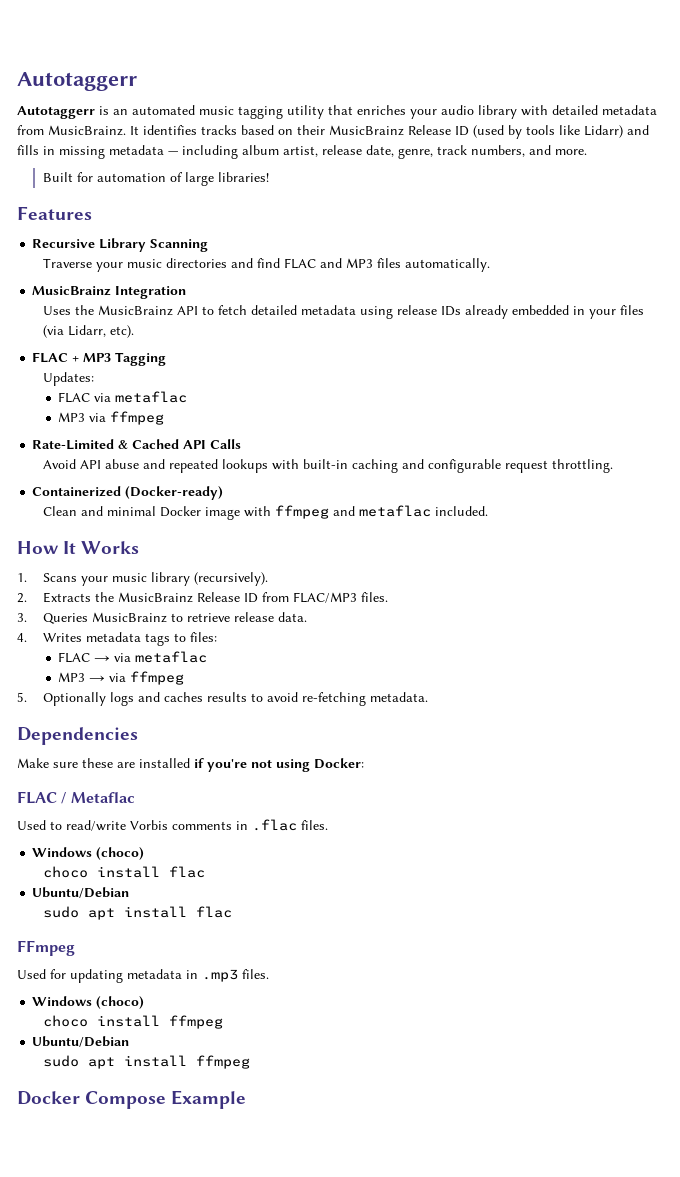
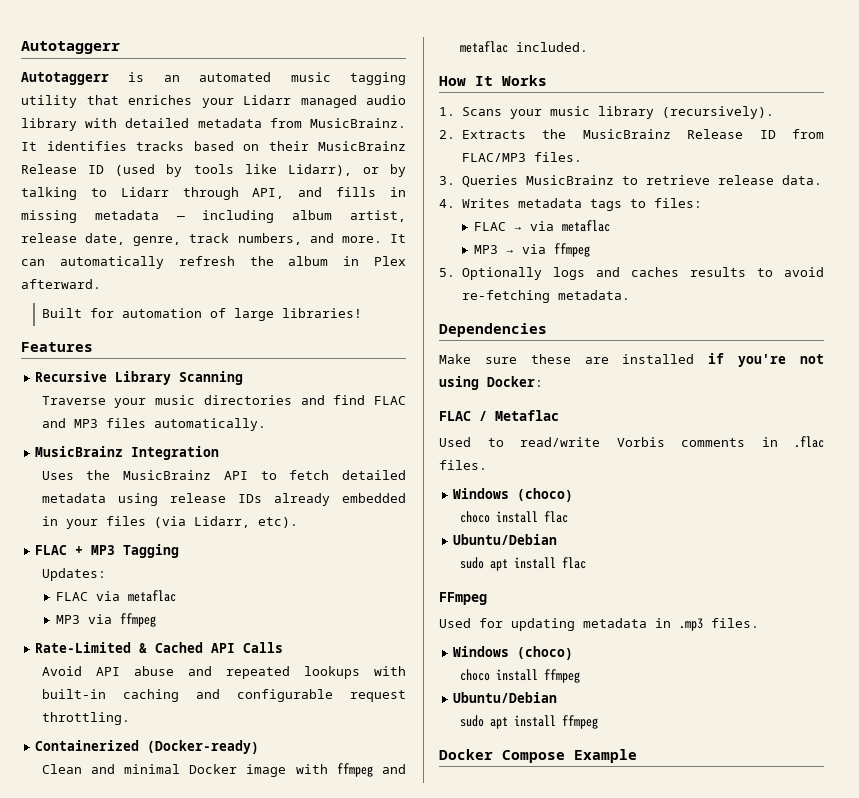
(437, 114) none -> [243,95,357,108] Lidarr managed
[584,125,623,138] Lidarr) -> [287,164,406,177] [21,187,285,200] Lidarr), or by talking to Lidarr through API,
(587, 152) none -> [390,234,407,243] [21,256,406,269] [21,279,101,289] It can automatically refresh the album in Plex afterward.

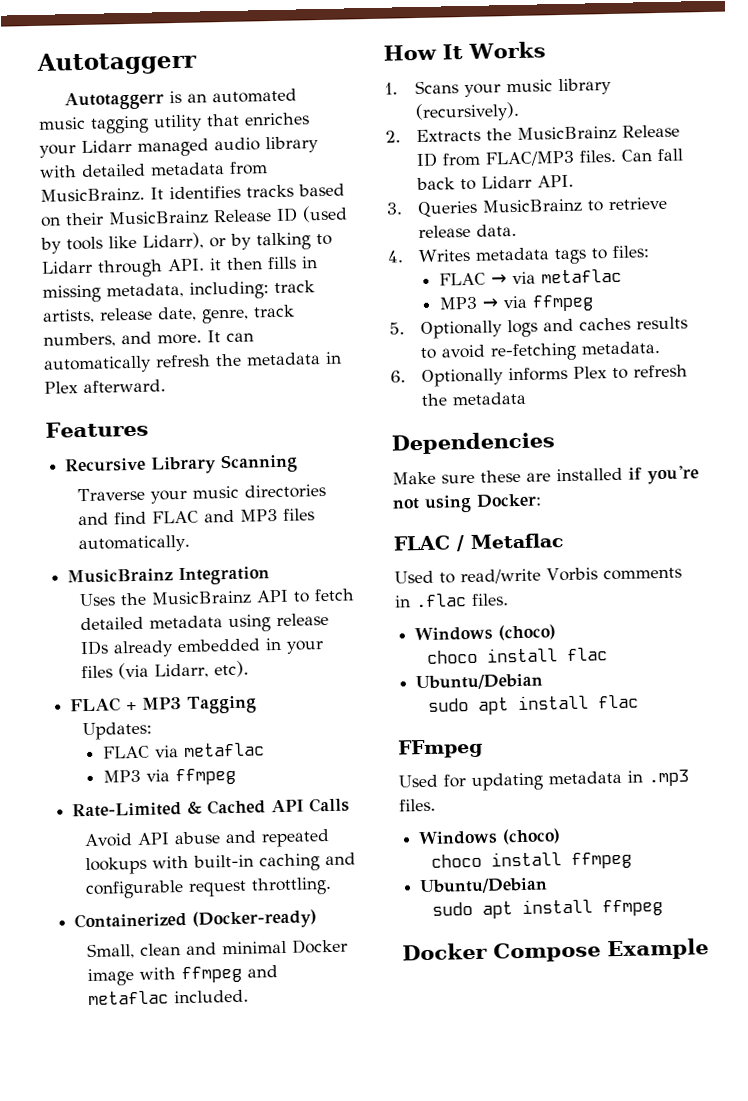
[252,187,406,199] [21,210,407,223] API, and fills in missing metadata — including album artist, -> [167,256,318,272] [42,280,315,303] [42,308,95,324] API. it then fills in missing metadata, including: track artists,
[288,256,329,266] album -> [246,352,321,366] metadata
[41,308,362,321] // Built for automation of large libraries! -> (166, 386) none
[41,764,82,774] Clean -> [87,943,182,960] Small, clean
(582, 157) none -> [621,148,684,162] [416,174,575,191] Can fall back to Lidarr API.
(630, 295) none -> [390,364,689,387] [421,391,527,406] // 6. Optionally informs Plex to refresh the metadata

